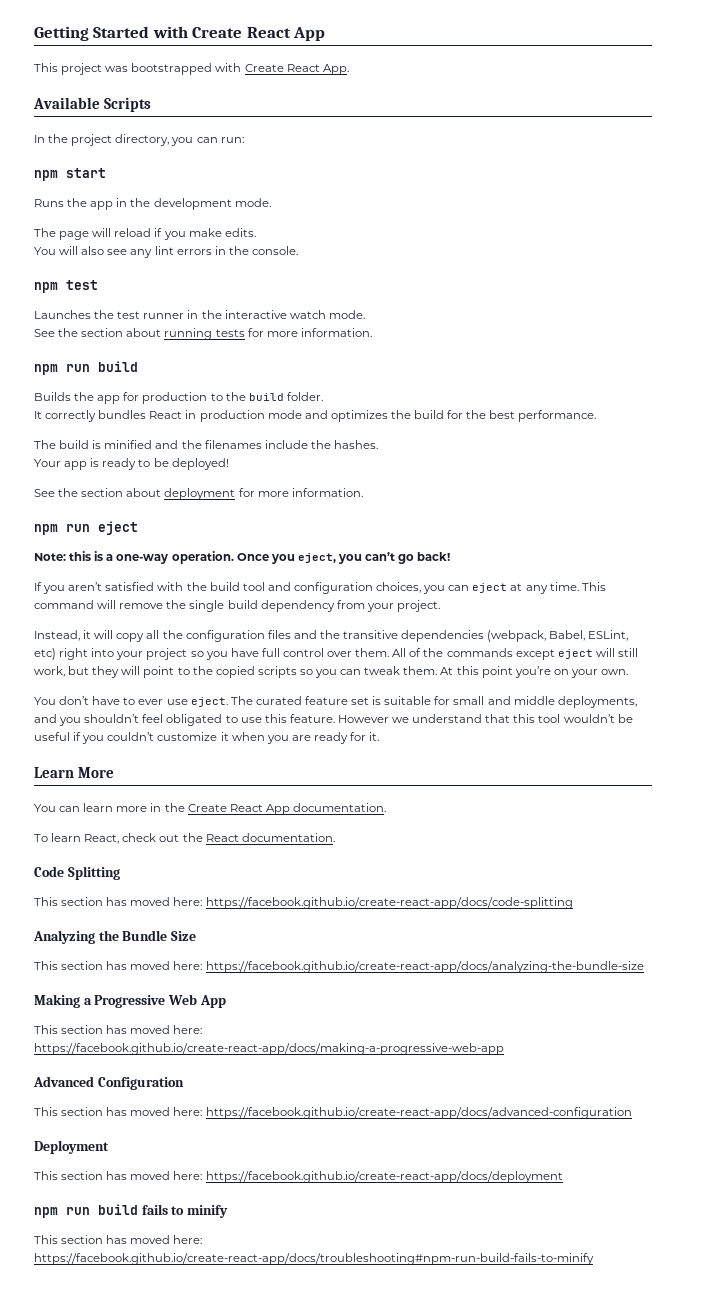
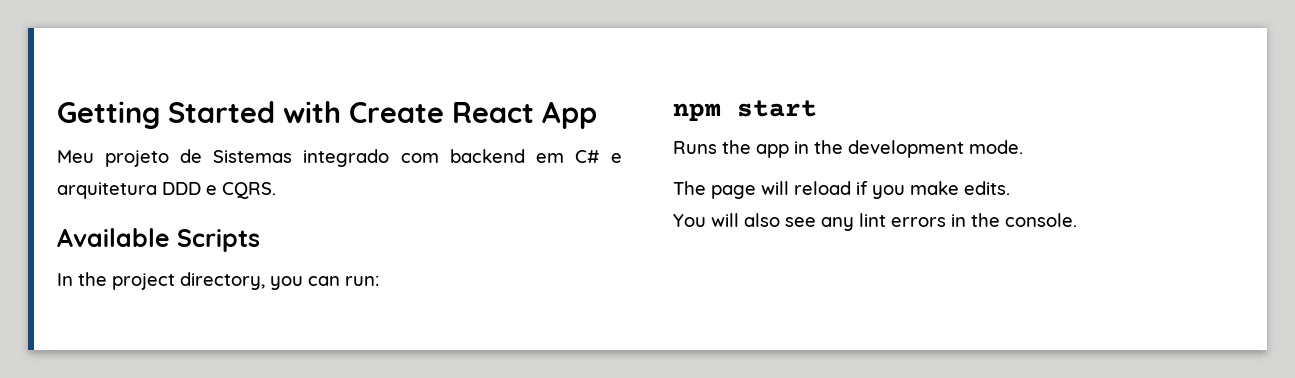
[34,63,349,75] This project was bootstrapped with Create React App. -> [57,149,622,167] [57,182,276,199] Meu projeto de Sistemas integrado com backend em C# e arquitetura DDD e CQRS.
[34,280,98,293] [34,310,365,319] [34,328,372,340] [34,361,138,375] [34,392,323,404] [34,410,597,422] [34,440,378,449] [34,458,229,470] [34,488,363,500] [34,521,138,535] [34,551,451,564] [34,582,606,594] [34,600,440,612] [34,630,629,642] [34,648,638,660] [34,666,629,678] [34,696,637,708] [34,714,633,726] [34,732,380,744] [34,767,115,778] [34,803,386,815] [34,833,335,844] [34,866,120,880] [34,897,573,909] [33,930,196,944] [34,961,644,973] [34,994,226,1008] [34,1025,203,1034] [34,1043,504,1055] [33,1076,184,1090] [34,1107,632,1119] [34,1140,109,1154] [34,1171,563,1183] [34,1204,228,1218] [34,1235,203,1244] [34,1253,594,1265] // npm test // Launches the test runner in the interactive watch mode. // See the section about running tests for more information. // npm run build // Builds the app for production to the build folder. // It correctly bundles React in production mode and optimizes the build for the best performance. // The build is minified and the filenames include the hashes. // Your app is ready to be deployed! // See the section about deployment for more information. // npm run eject // Note: this is a one-way operation. Once you eject, you can’t go back! // If you aren’t satisfied with the build tool and configuration choices, you can eject at any time. This command will remove the single build dependency from your project. // Instead, it will copy all the configuration files and the transitive dependencies (webpack, Babel, ESLint, etc) right into your project so you have full control over them. All of the commands except eject will still work, but they will point to the copied scripts so you can tweak them. At this point you’re on your own. // You don’t have to ever use eject. The curated feature set is suitable for small and middle deployments, and you shouldn’t feel obligated to use this feature. However we understand that this tool wouldn’t be useful if you couldn’t customize it when you are ready for it. // Learn More // You can learn more in the Create React App documentation. // To learn React, check out the React documentation. // Code Splitting // This section has moved here: https://facebook.github.io/create-react-app/docs/code-splitting // Analyzing the Bundle Size // This section has moved here: https://facebook.github.io/create-react-app/docs/analyzing-the-bundle-size // Making a Progressive Web App // This section has moved here: https://facebook.github.io/create-react-app/docs/making-a-progressive-web-app // Advanced Configuration // This section has moved here: https://facebook.github.io/create-react-app/docs/advanced-configuration // Deployment // This section has moved here: https://facebook.github.io/create-react-app/docs/deployment // npm run build fails to minify // This section has moved here: https://facebook.github.io/create-react-app/docs/troubleshooting#npm-run-build-fails-to-minify -> (1077, 220) none

